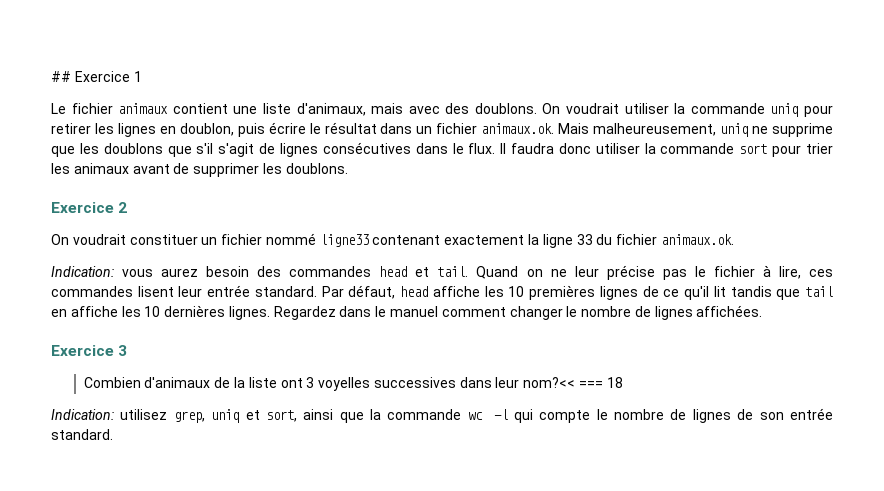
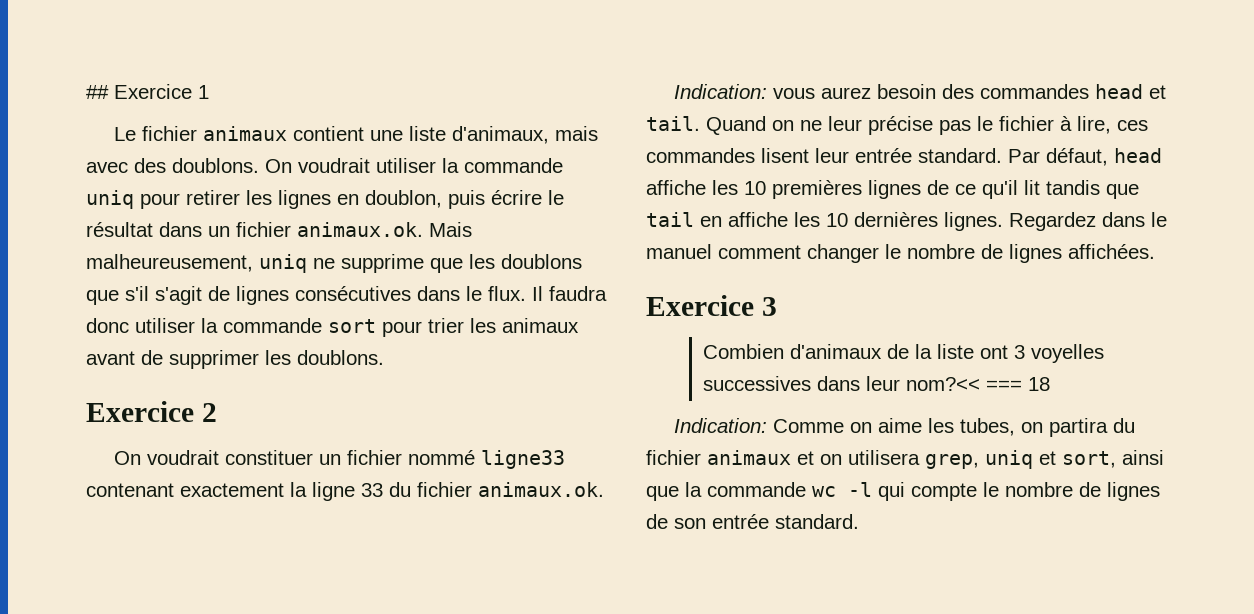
[120,409,168,420] utilisez -> [772,418,1135,437] [646,450,920,465] Comme on aime les tubes, on partira du fichier animaux et on utilisera

